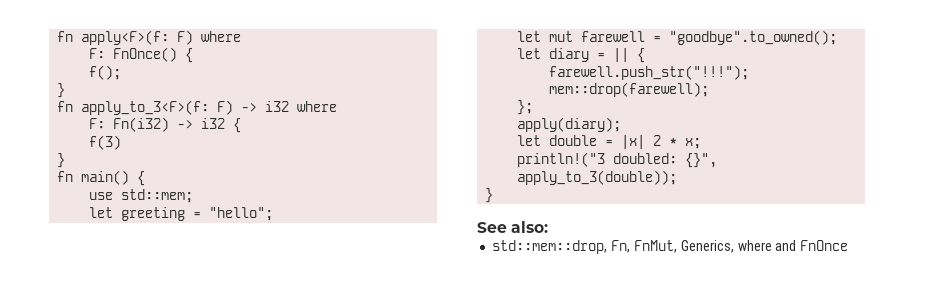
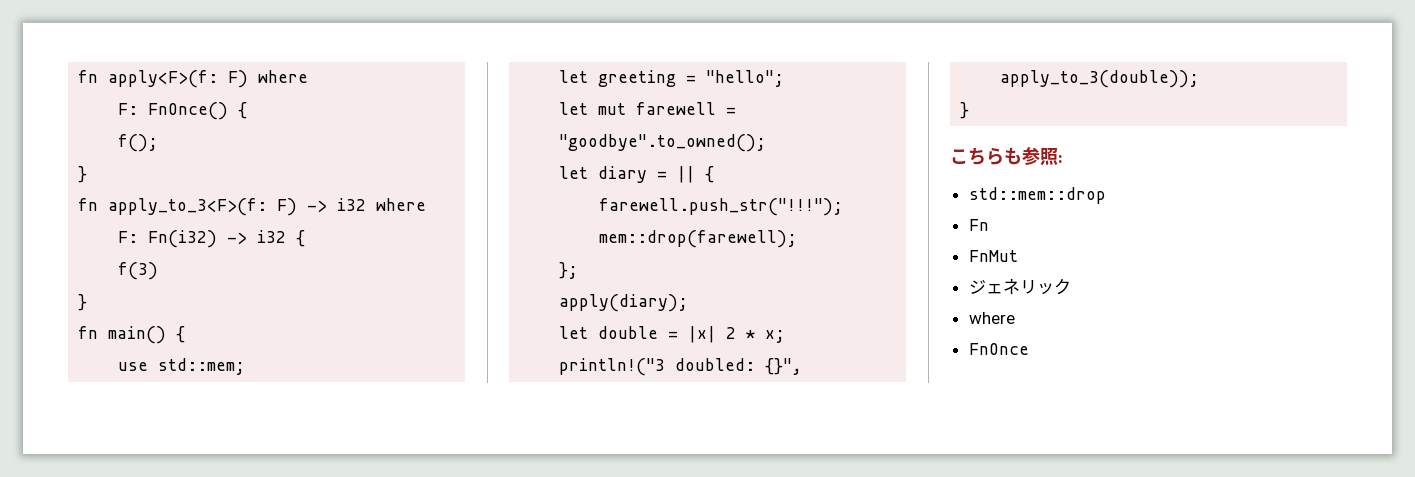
[477,221,549,233] [492,240,797,254] See also: // std::mem::drop, Fn, FnMut, Generics, where and -> [950,147,1063,166] [968,187,1106,204] [968,219,989,231] [968,250,1018,262] [968,278,1071,295] [968,312,1015,324] こちらも参照: // std::mem::drop // Fn // FnMut // ジェネリック // where //

